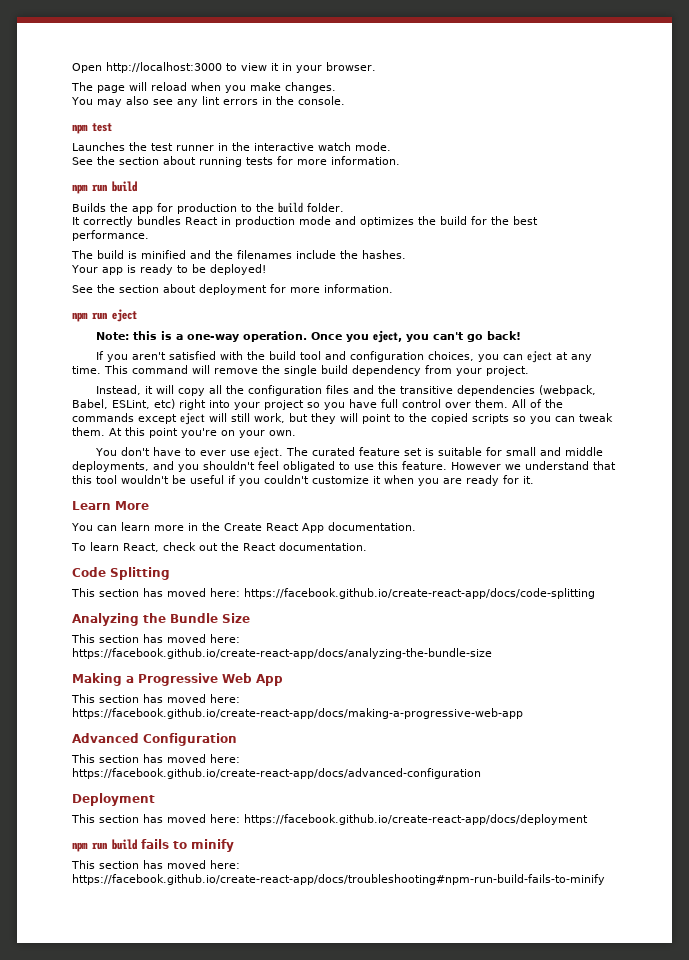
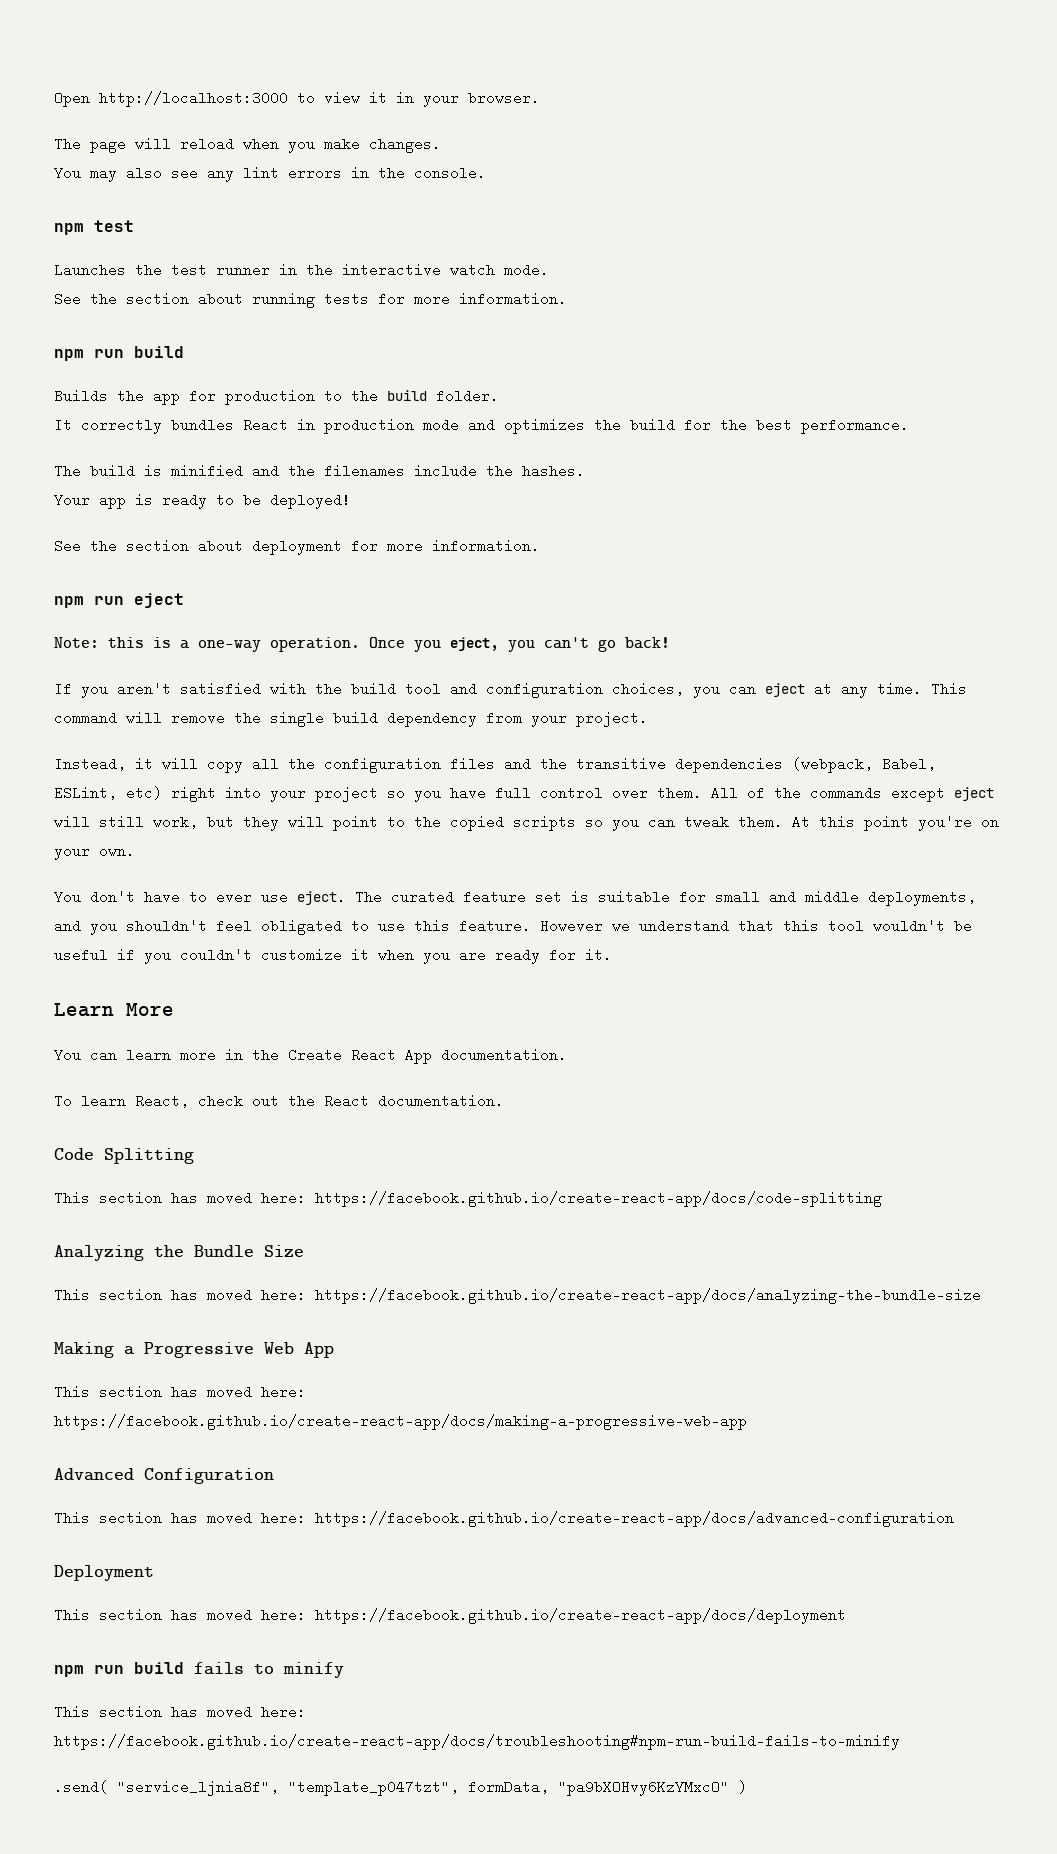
(605, 879) none -> [54,1780,747,1796] // .send( "service_ljnia8f", "template_p047tzt", formData, "pa9bXOHvy6KzYMxcO" )

